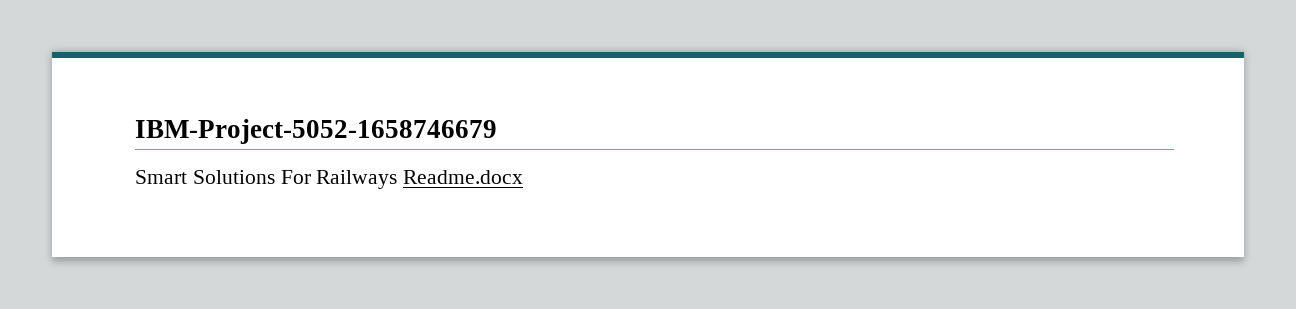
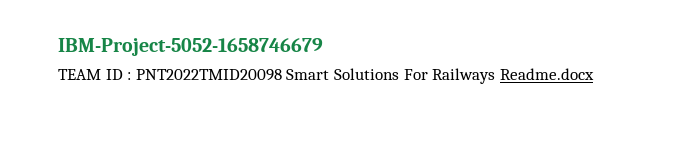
(497, 131) none -> [58,69,282,81] TEAM ID : PNT2022TMID20098

